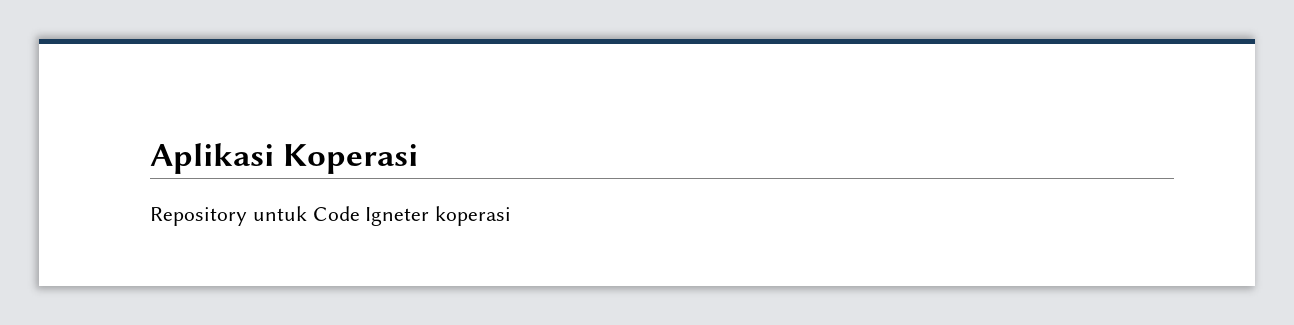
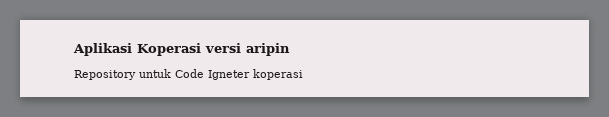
(419, 159) none -> [205,43,290,56] versi aripin

